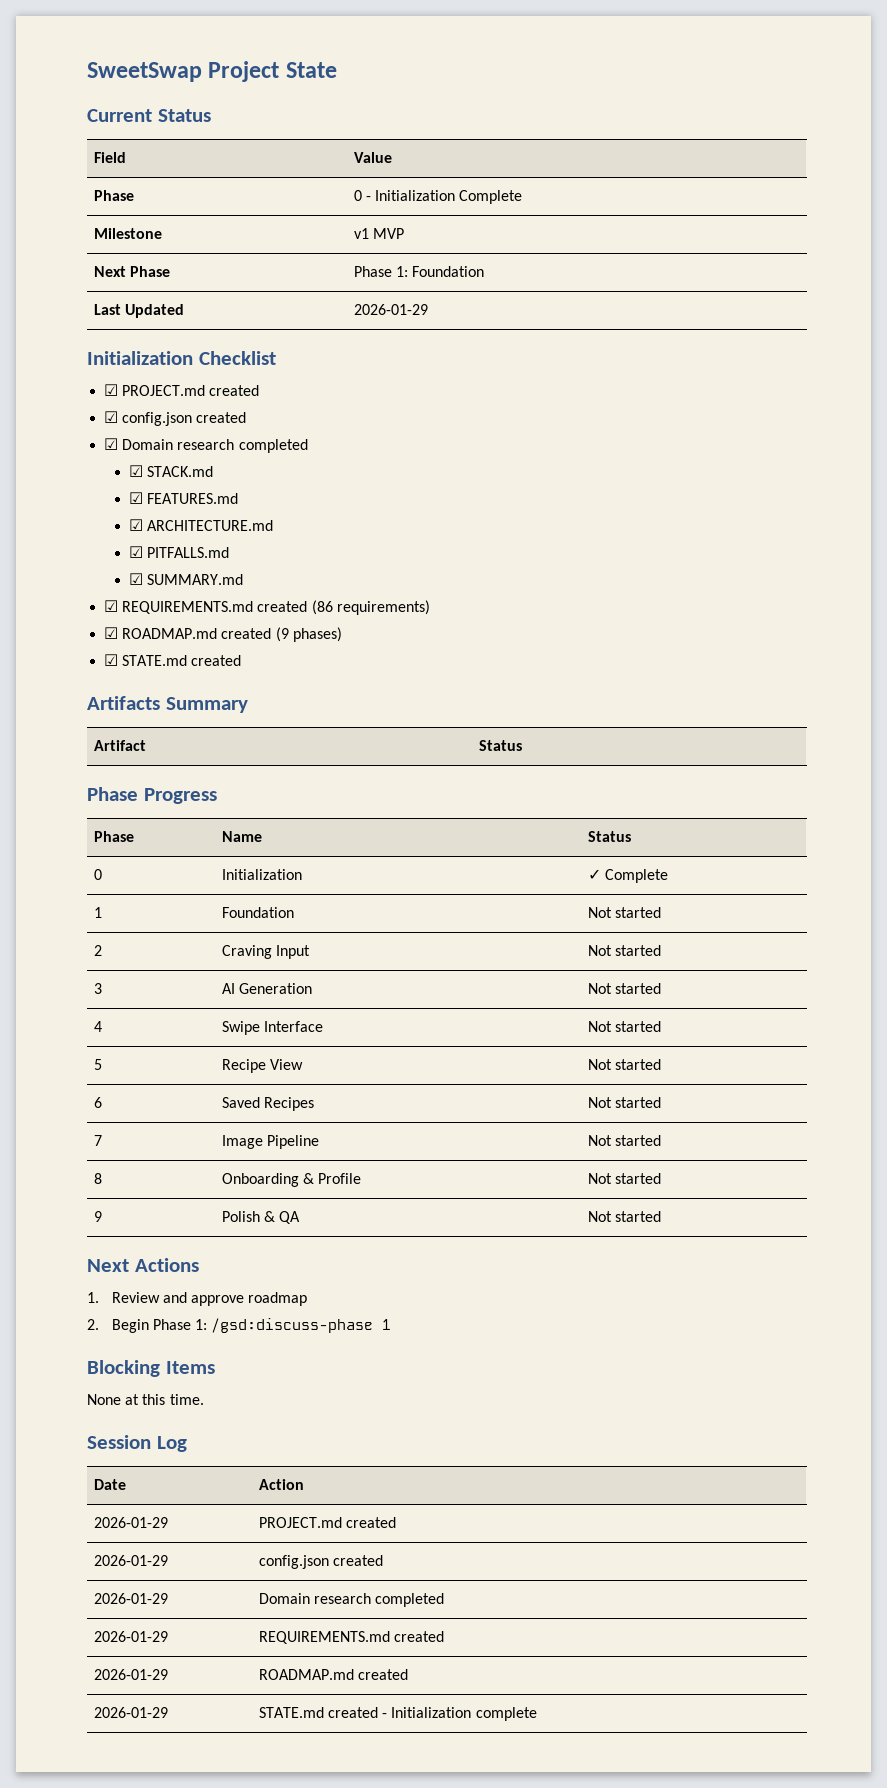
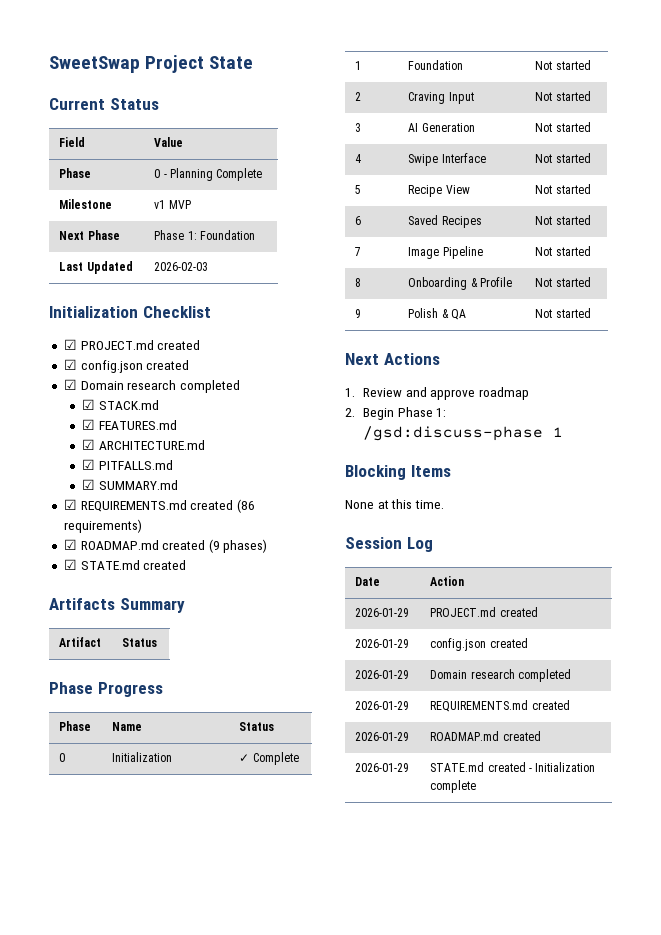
[375,190,456,201] Initialization -> [169,168,213,181] Planning
[353,304,428,315] 2026-01-29 -> [154,262,209,271] 2026-02-03

